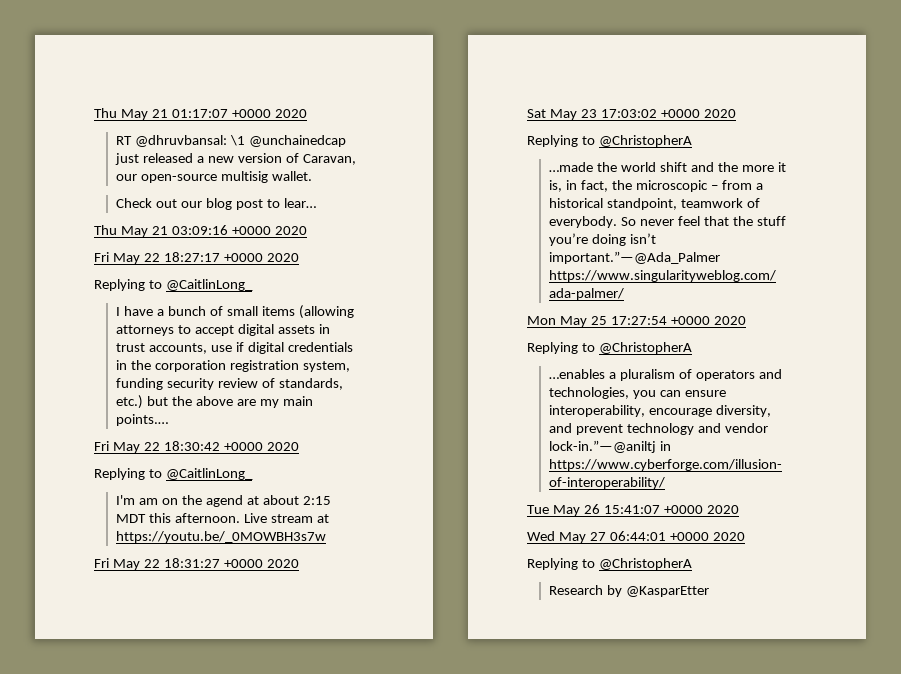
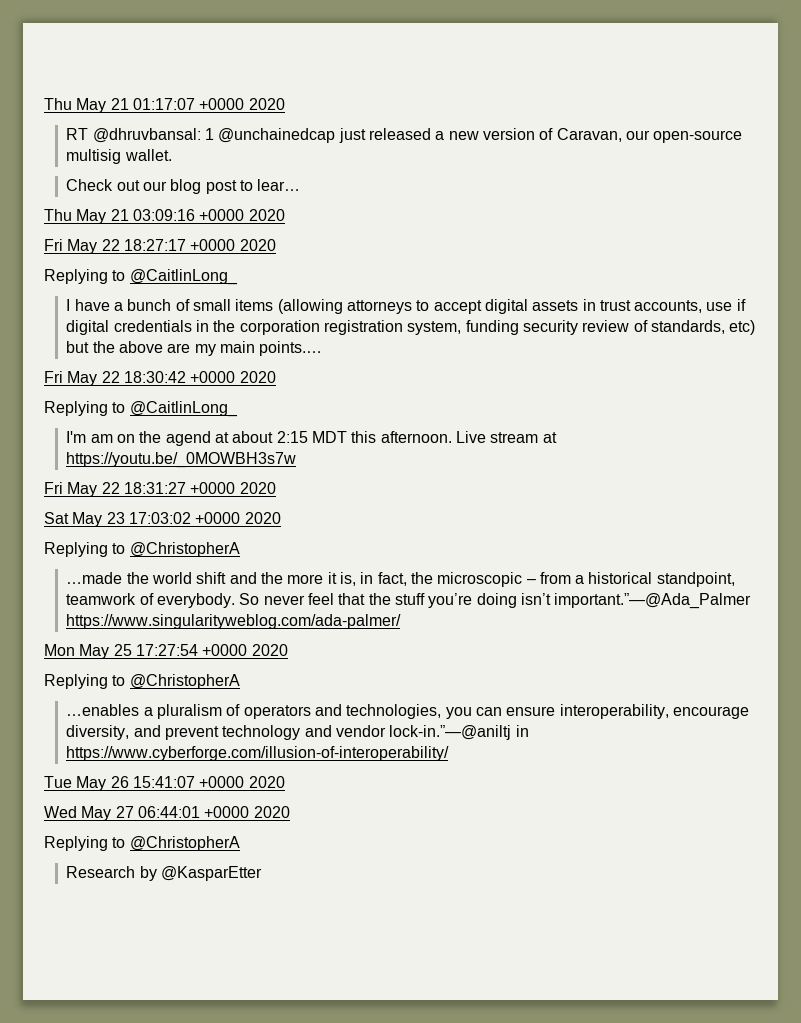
[230,135,246,146] \1 -> [204,128,214,140] 1
[116,395,144,409] etc.) -> [729,320,756,335] etc)

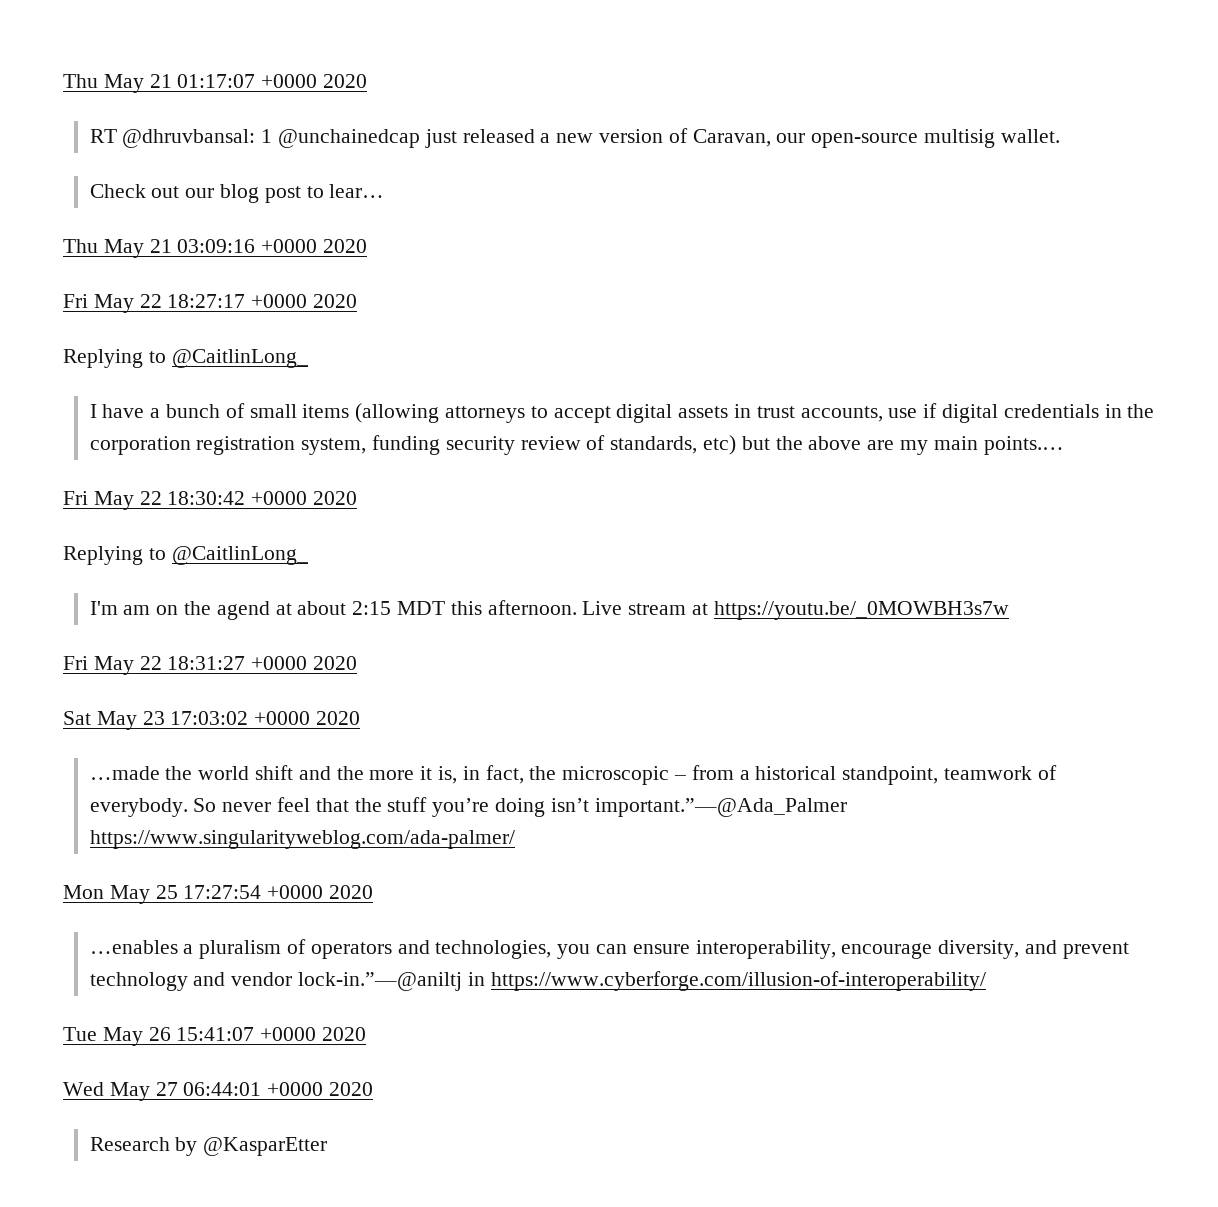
[44,542,240,557] // Replying to @ChristopherA -> (361, 718) none
[44,674,240,689] // Replying to @ChristopherA -> (374, 892) none
[44,836,240,851] // Replying to @ChristopherA -> (374, 1089) none

